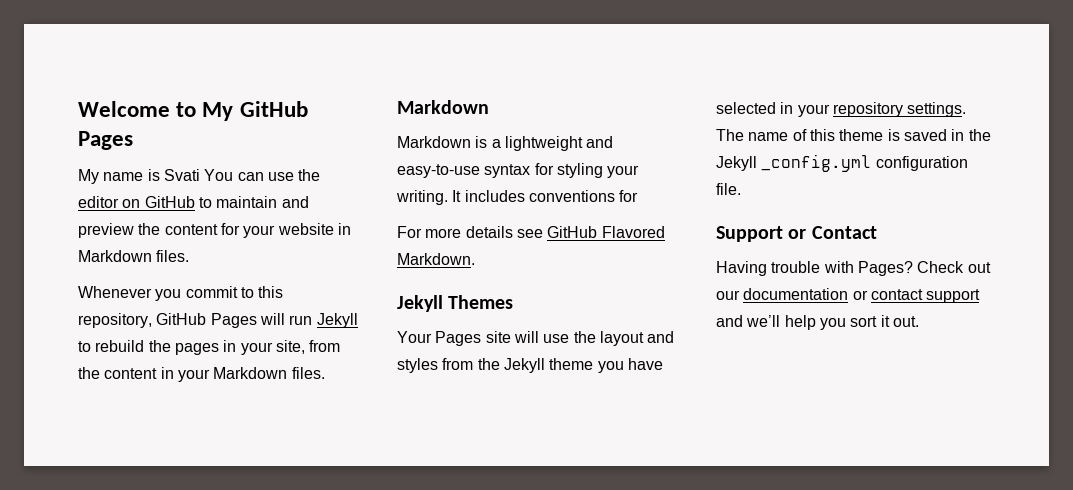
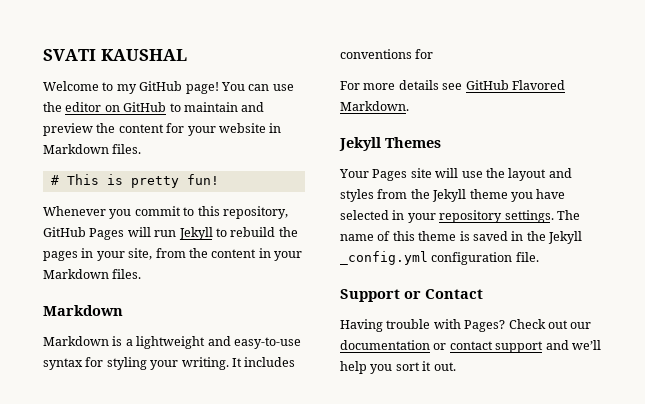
[78,101,308,121] [78,131,133,150] [78,169,200,184] Welcome to My GitHub Pages // My name is Svati -> [43,49,187,61] [43,81,219,94] SVATI KAUSHAL // Welcome to my GitHub page!
(190, 256) none -> [50,174,219,188] // # This is pretty fun!

